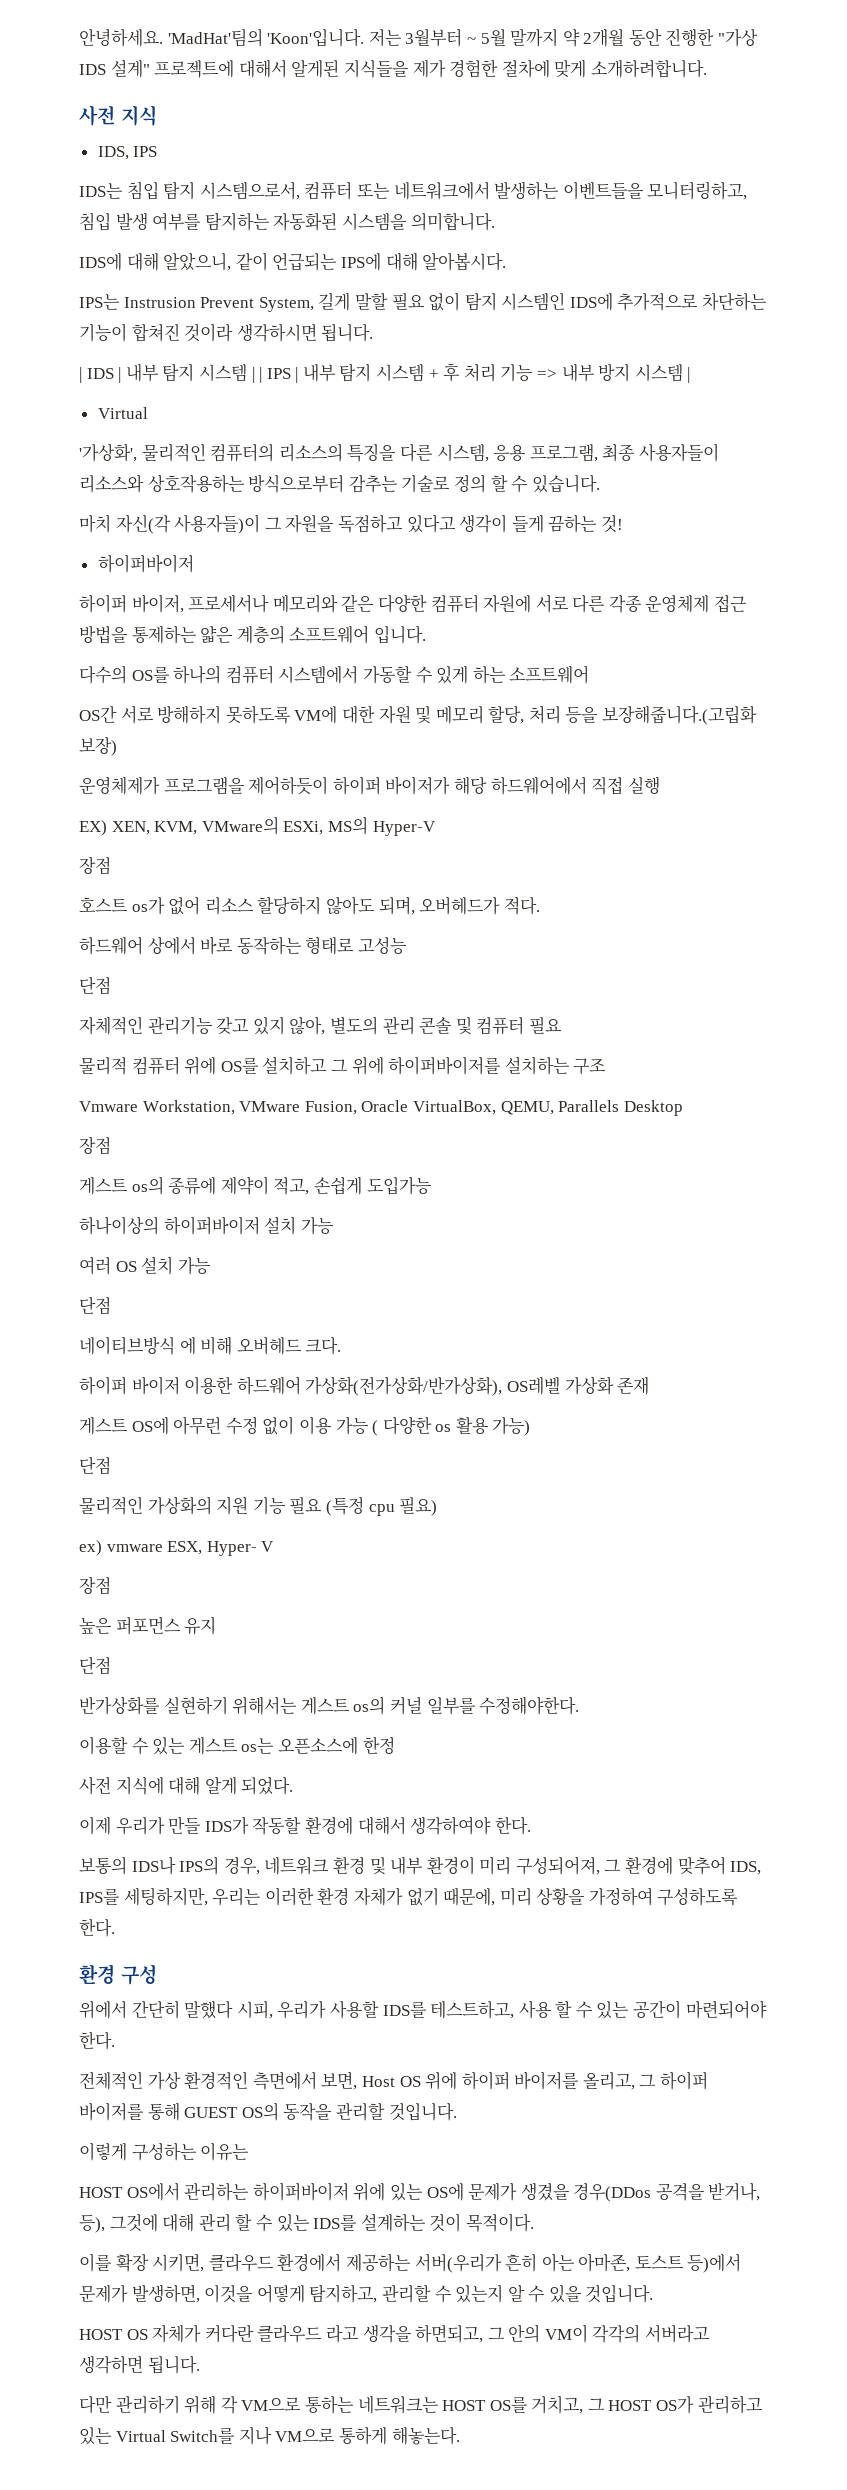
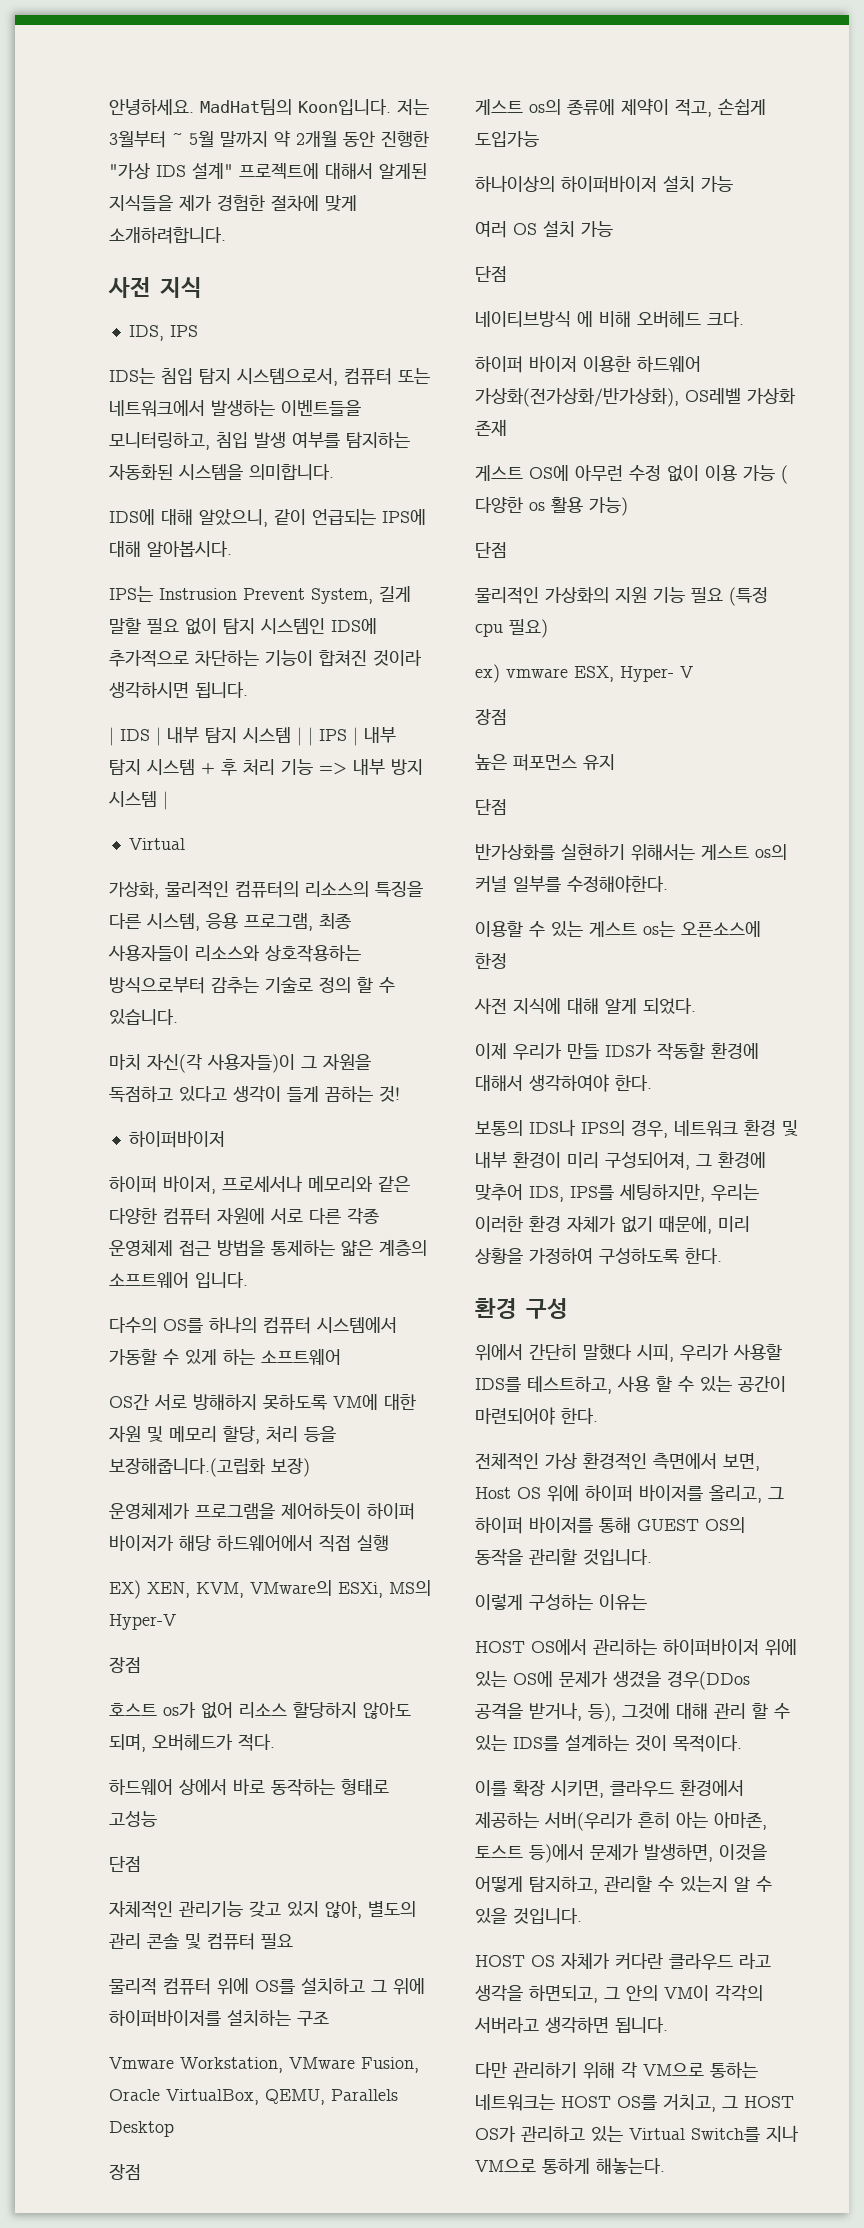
[167,28,365,47] 'MadHat'팀의 'Koon'입니다. -> [200,99,391,115] MadHat팀의 Koon입니다.
[79,443,137,462] '가상화', -> [109,882,159,899] 가상화,

